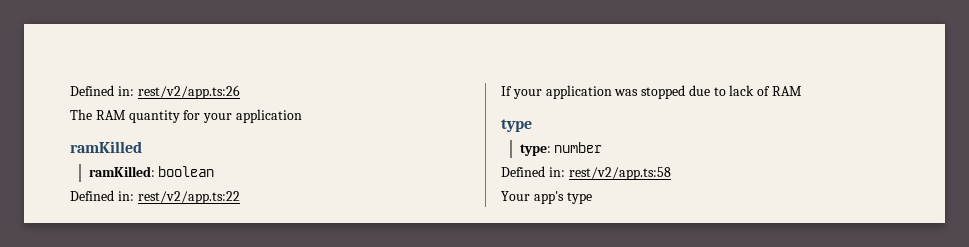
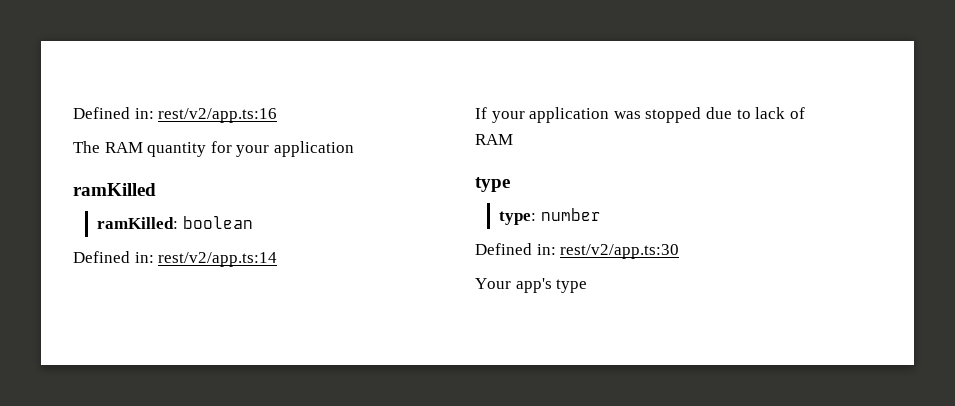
[70,85,240,99] Defined in: rest/v2/app.ts:26 -> [73,107,278,123] Defined in: rest/v2/app.ts:16
[137,191,240,204] rest/v2/app.ts:22 -> [158,252,278,267] rest/v2/app.ts:14
[568,167,671,180] rest/v2/app.ts:58 -> [560,244,680,259] rest/v2/app.ts:30

